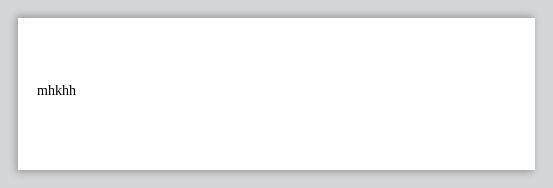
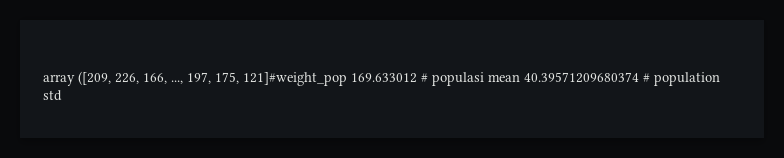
[37,85,76,95] mhkhh -> [43,71,720,86] [43,90,62,101] array ([209, 226, 166, ..., 197, 175, 121]#weight_pop 169.633012 # populasi mean 40.39571209680374 # population std

